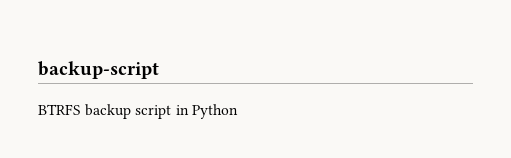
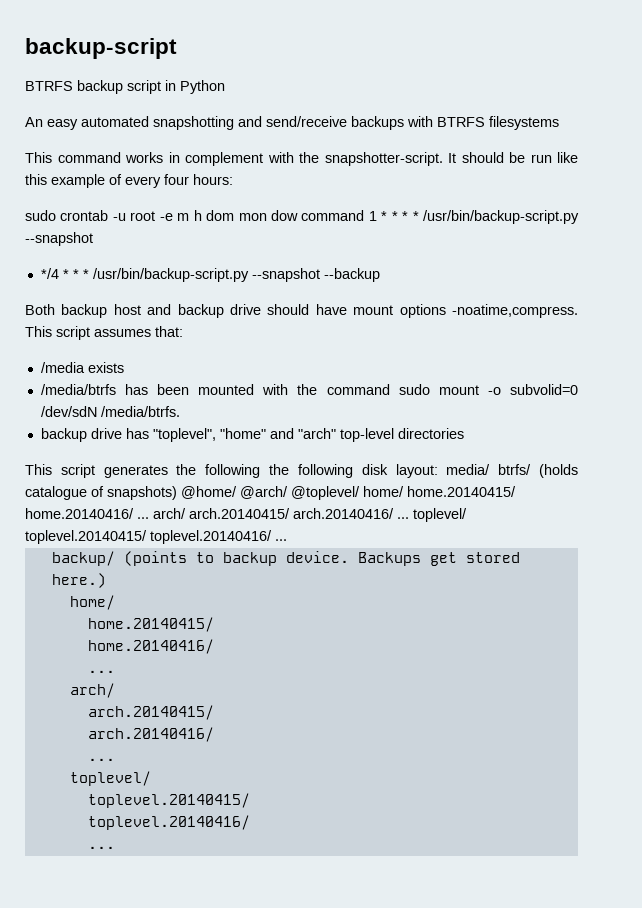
(238, 111) none -> [25,116,559,130] [25,152,578,166] [25,174,233,188] [25,210,579,224] [25,232,93,246] [40,268,380,282] [25,304,578,318] [25,326,183,340] [40,362,124,373] [40,384,579,395] [40,406,180,417] [40,428,464,442] [25,464,578,478] [25,486,516,500] [25,508,467,522] [25,530,287,544] [51,551,520,566] [51,573,106,588] [69,595,115,610] [87,617,214,632] [87,639,214,654] [87,670,115,673] [69,683,115,698] [87,705,214,720] [87,727,214,742] [87,758,115,761] [69,771,151,786] [87,793,250,808] [87,815,250,830] [87,846,115,849] // An easy automated snapshotting and send/receive backups with BTRFS filesystems // This command works in complement with the snapshotter-script. It should be run like this example of every four hours: // sudo crontab -u root -e m h dom mon dow command 1 * * * * /usr/bin/backup-script.py --snapshot // */4 * * * /usr/bin/backup-script.py --snapshot --backup // Both backup host and backup drive should have mount options -noatime,compress. This script assumes that: // /media exists // /media/btrfs has been mounted with the command sudo mount -o subvolid=0 /dev/sdN /media/btrfs. // backup drive has "toplevel", "home" and "arch" top-level directories // This script generates the following the following disk layout: media/ btrfs/ (holds catalogue of snapshots) @home/ @arch/ @toplevel/ home/ home.20140415/ home.20140416/ ... arch/ arch.20140415/ arch.20140416/ ... toplevel/ toplevel.20140415/ toplevel.20140416/ ... // backup/ (points to backup device. Backups get stored here.) // home/ // home.20140415/ // home.20140416/ // ... // arch/ // arch.20140415/ // arch.20140416/ // ... // toplevel/ // toplevel.20140415/ // toplevel.20140416/ // ...

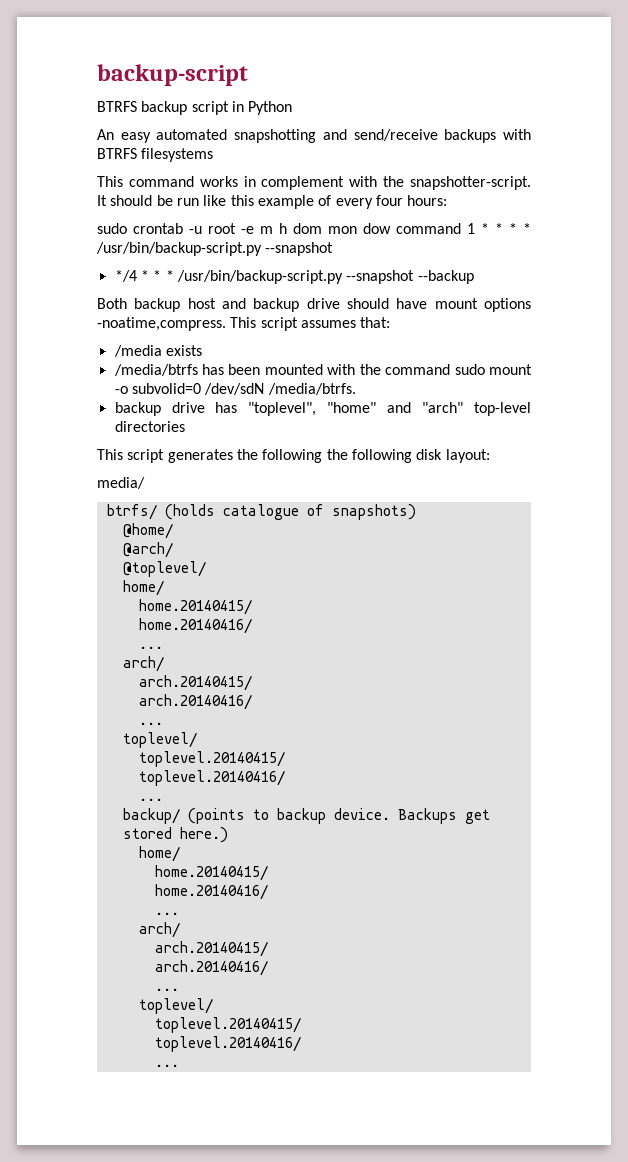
(438, 471) none -> (490, 456) //
(491, 469) none -> (145, 483) //
(177, 493) none -> (416, 512) //
(237, 492) none -> (173, 531) //
(288, 492) none -> (173, 550) //
[363,486,516,497] [25,508,467,522] [25,530,272,544] home/ home.20140415/ home.20140416/ ... arch/ arch.20140415/ arch.20140416/ ... toplevel/ toplevel.20140415/ toplevel.20140416/ -> [122,580,164,596] [138,599,252,615] [138,618,252,634] [138,646,163,649] [122,656,164,672] [138,675,252,691] [138,694,252,710] [138,722,163,725] [122,732,197,748] [138,751,285,767] [138,770,285,786] // home/ // home.20140415/ // home.20140416/ // ... // arch/ // arch.20140415/ // arch.20140416/ // ... // toplevel/ // toplevel.20140415/ // toplevel.20140416/ //

